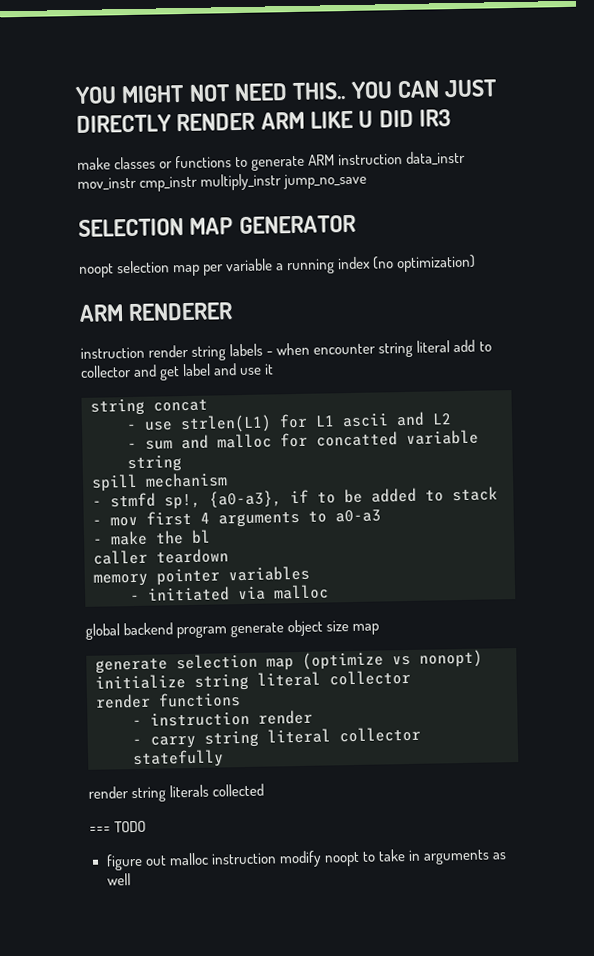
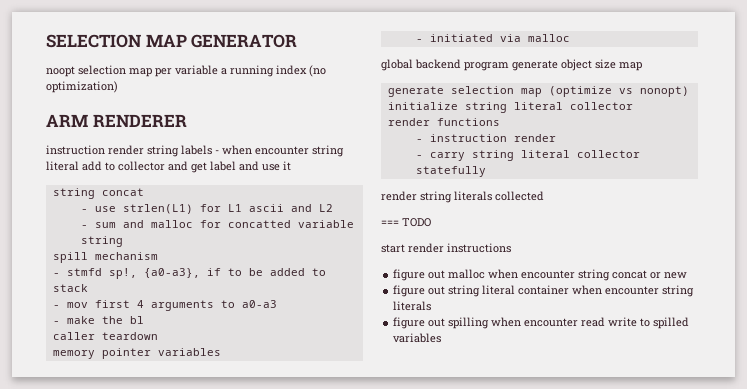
[75,79,499,104] [76,109,452,133] [77,150,467,171] [77,172,368,192] YOU MIGHT NOT NEED THIS.. YOU CAN JUST DIRECTLY RENDER ARM LIKE U DID IR3 // make classes or functions to generate ARM instruction data_instr mov_instr cmp_instr multiply_instr jump_no_save // -> (46, 41) none
(147, 826) none -> [381,243,511,253] // start render instructions
[210,849,508,868] [106,873,131,886] instruction modify noopt to take in arguments as well -> [488,269,688,281] [393,285,695,297] [393,301,432,311] [393,317,690,329] [393,333,442,343] when encounter string concat or new // figure out string literal container when encounter string literals // figure out spilling when encounter read write to spilled variables

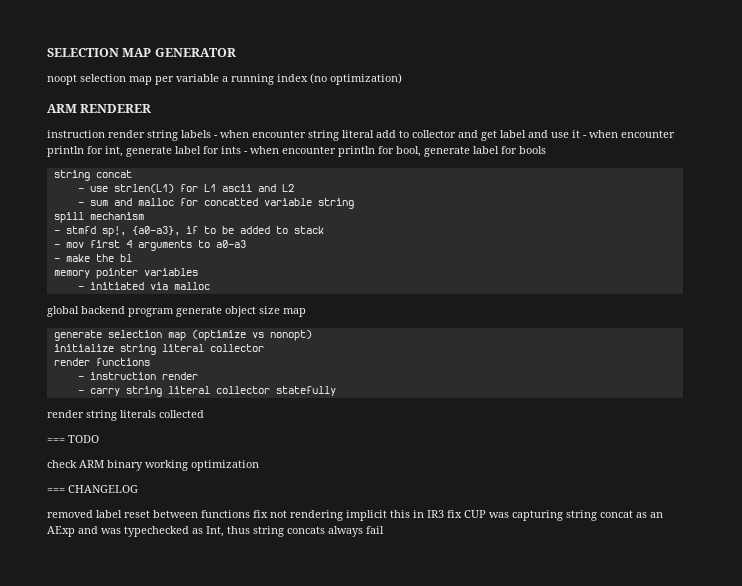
(291, 166) none -> [583,130,675,138] [47,146,546,157] - when encounter println for int, generate label for ints - when encounter println for bool, generate label for bools
[52,332,158,340] // caller teardown -> (132, 258) none
[381,243,511,253] [393,269,688,281] [393,285,695,297] [393,301,432,311] [393,317,690,329] [393,333,442,343] start render instructions // figure out malloc when encounter string concat or new // figure out string literal container when encounter string literals // figure out spilling when encounter read write to spilled variables -> [47,460,259,471] [47,485,138,493] [47,510,663,521] [47,526,384,537] check ARM binary working optimization // === CHANGELOG // removed label reset between functions fix not rendering implicit this in IR3 fix CUP was capturing string concat as an AExp and was typechecked as Int, thus string concats always fail

